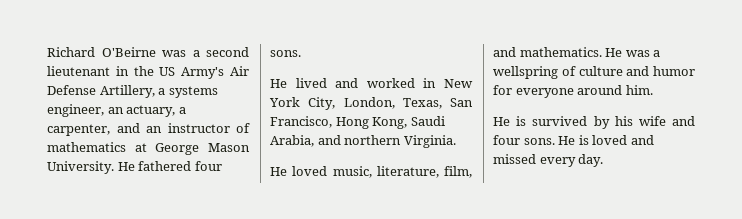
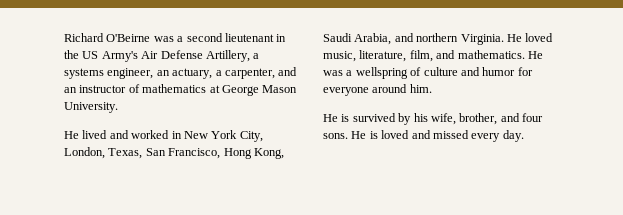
[117,161,222,171] [270,50,301,57] He fathered four sons. -> (118, 107) none
(456, 141) // -> (504, 39) none
[638,116,666,126] wife -> [430,113,498,125] wife, brother,

